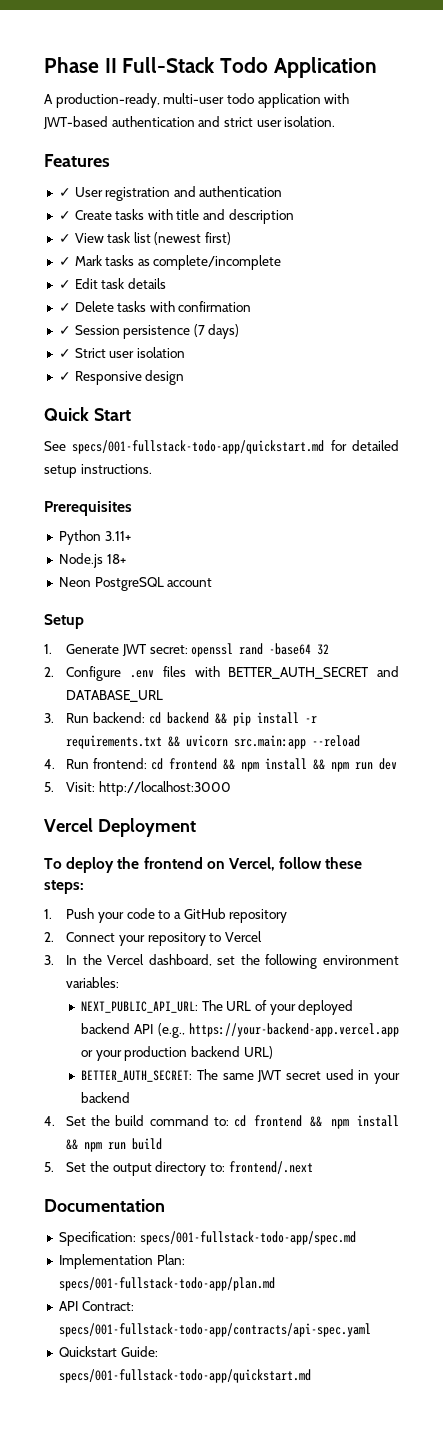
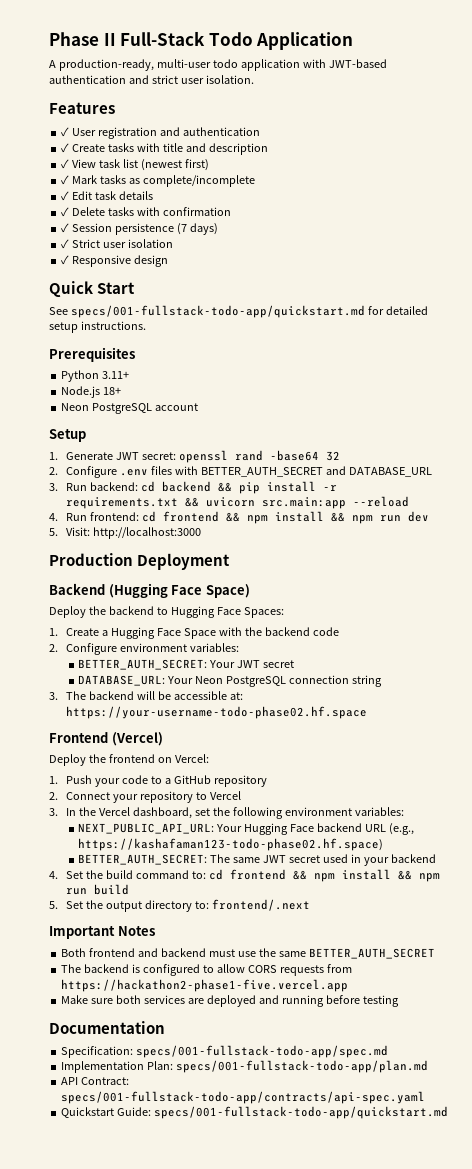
[44,818,93,832] Vercel -> [49,553,133,566] Production
[44,857,363,873] [44,880,84,894] To deploy the frontend on Vercel, follow these steps: -> [49,583,250,598] [49,606,284,618] [49,627,340,639] [49,643,240,655] [78,659,295,670] [78,675,383,687] [49,691,244,700] [66,706,368,719] [49,732,163,746] [49,754,209,766] Backend (Hugging Face Space) // Deploy the backend to Hugging Face Spaces: // 1. Create a Hugging Face Space with the backend code // 2. Configure environment variables: // BETTER_AUTH_SECRET: Your JWT secret // DATABASE_URL: Your Neon PostgreSQL connection string // 3. The backend will be accessible at: https://your-username-todo-phase02.hf.space // Frontend (Vercel) // Deploy the frontend on Vercel:
[201,1000,354,1015] [81,1023,399,1038] [81,1046,273,1061] The URL of your deployed backend API (e.g., https://your-backend-app.vercel.app or your production backend URL) -> [216,823,415,835] [78,838,384,851] Your Hugging Face backend URL (e.g., https://kashafaman123-todo-phase02.hf.space)
(313, 1167) none -> [49,926,155,939] [61,948,435,959] [61,964,352,976] [61,979,349,992] [61,995,399,1007] // Important Notes // Both frontend and backend must use the same BETTER_AUTH_SECRET // The backend is configured to allow CORS requests from https://hackathon2-phase1-five.vercel.app // Make sure both services are deployed and running before testing

